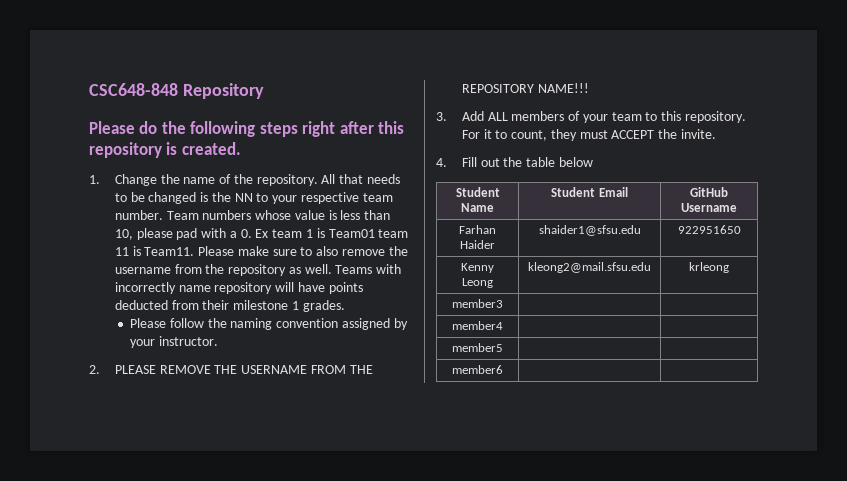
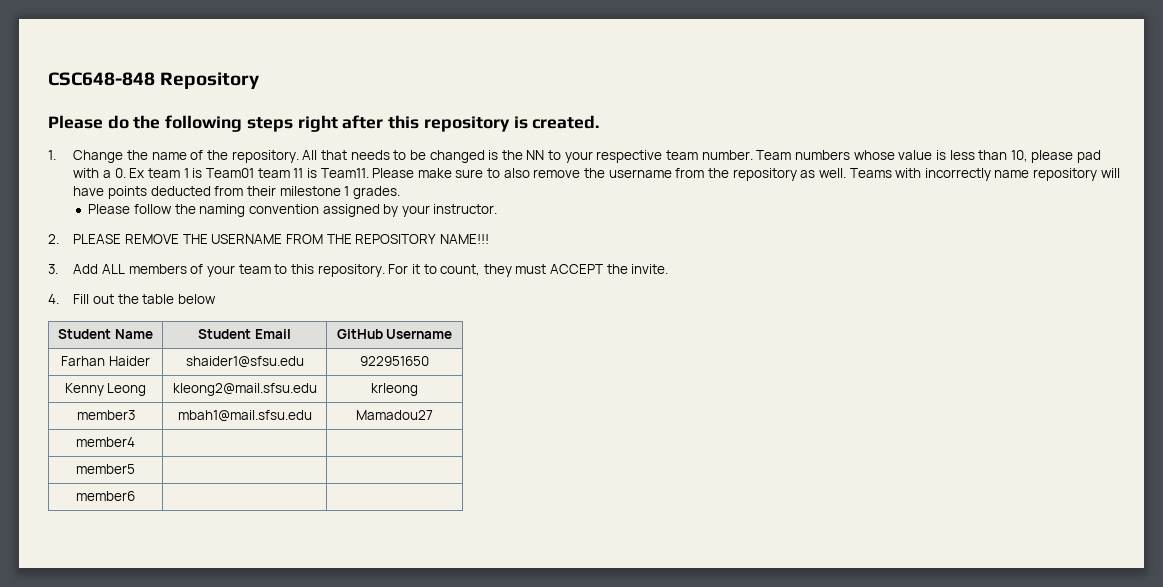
(503, 303) | -> [177,410,312,422] [356,410,433,420] mbah1@mail.sfsu.edu | Mamadou27

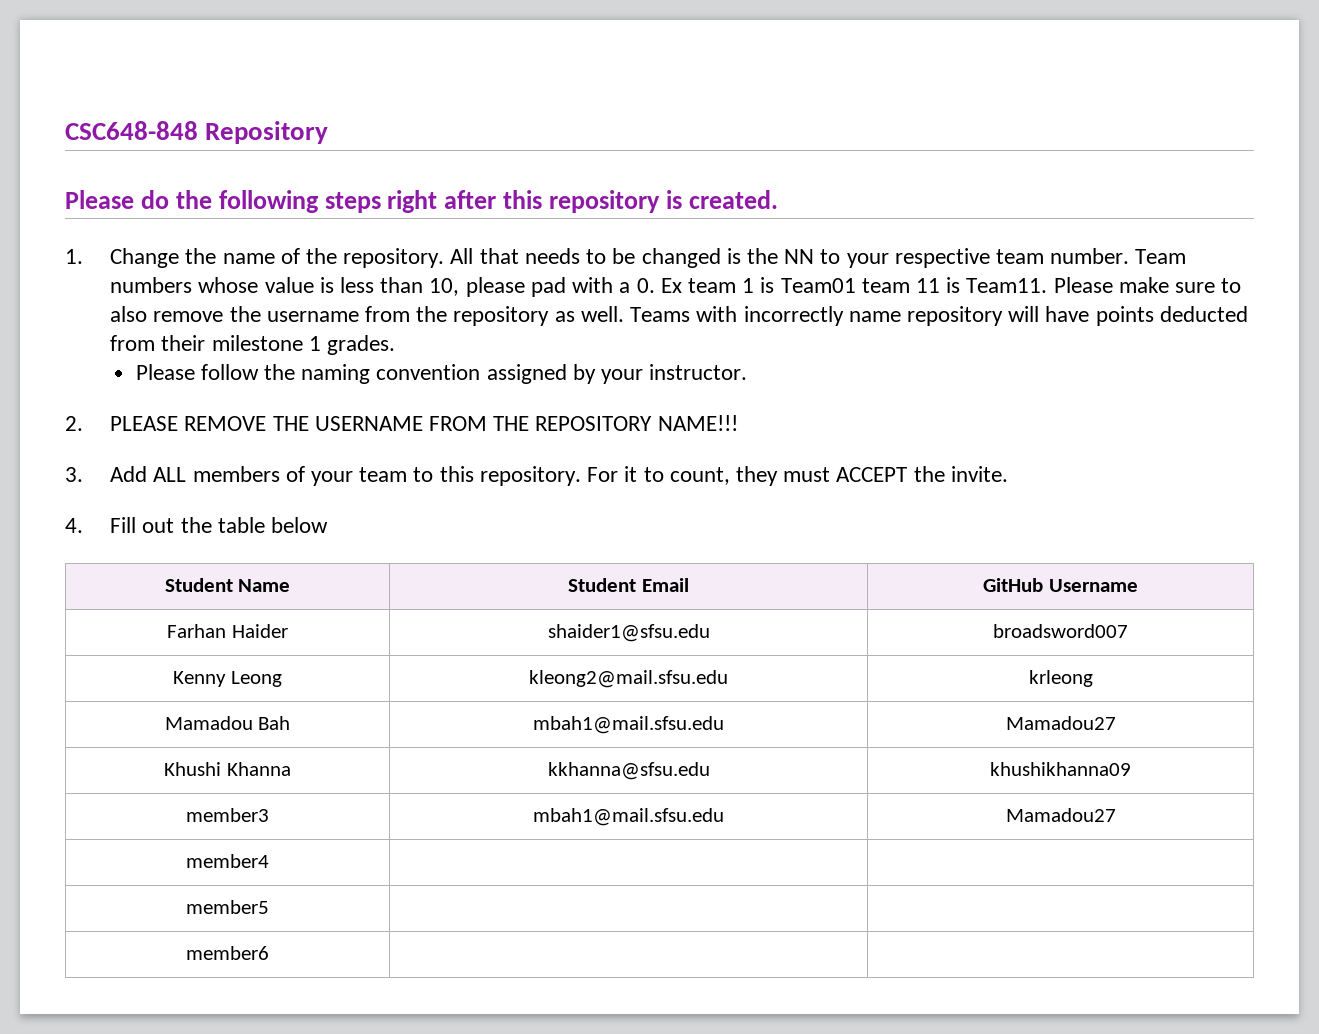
[360,356,429,366] 922951650 -> [993,624,1128,638] broadsword007
(418, 389) none -> [164,716,291,730] [533,716,724,734] [1005,716,1116,730] [164,762,291,776] [547,762,710,780] [990,762,1131,776] // Mamadou Bah | mbah1@mail.sfsu.edu | Mamadou27 // Khushi Khanna | kkhanna@sfsu.edu | khushikhanna09

